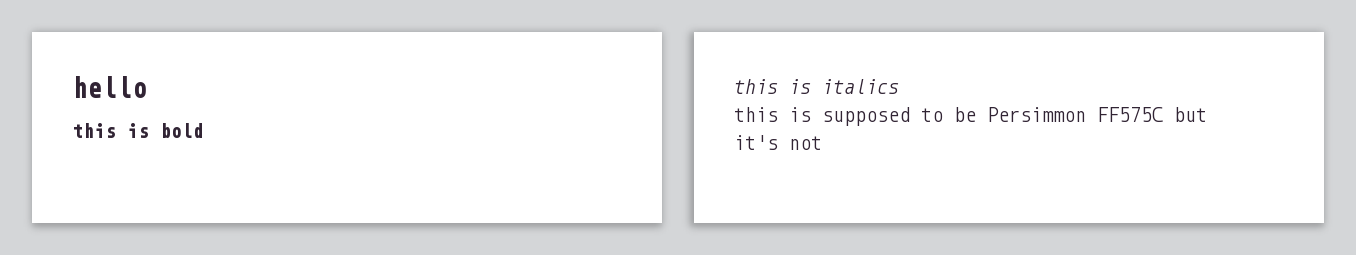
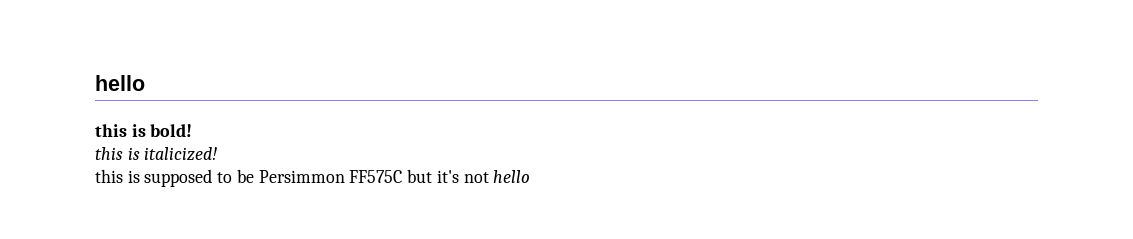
[160,123,204,138] [734,79,899,94] bold // this is italics -> [150,124,193,137] [95,147,218,161] bold! // this is italicized!
(822, 143) none -> [493,170,531,183] hello

